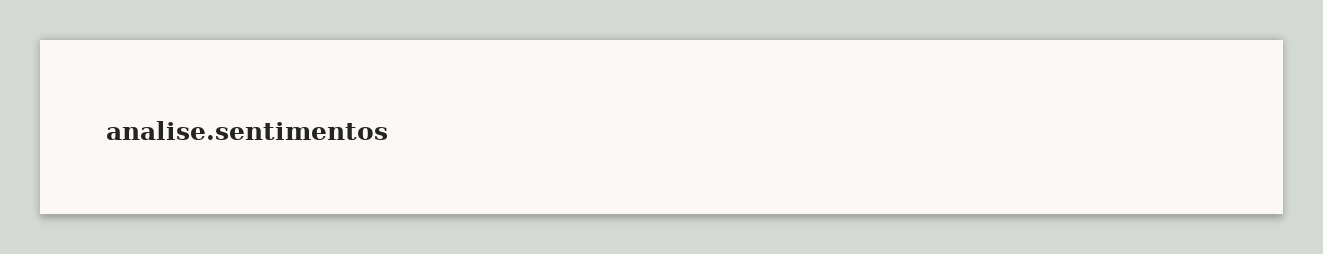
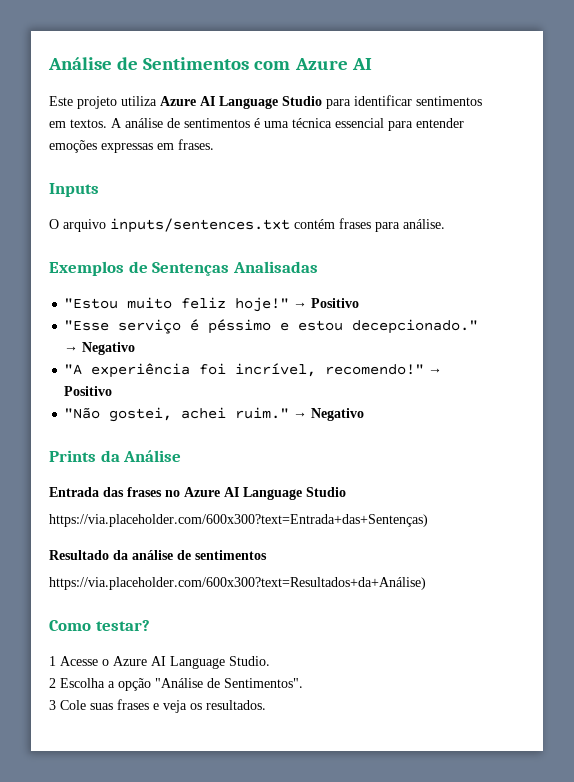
[106,121,388,140] analise.sentimentos -> [48,57,372,70] [49,95,482,109] [49,118,464,131] [49,139,214,153] [49,183,99,197] [49,218,445,233] [49,261,318,276] [64,297,360,312] [64,319,479,334] [64,342,136,355] [64,363,443,378] [64,386,113,396] [64,407,365,422] [49,450,182,462] [49,487,346,500] [49,514,428,527] [49,550,267,560] [49,577,426,590] [49,620,150,631] [49,656,270,669] [49,678,303,691] [49,699,266,713] Análise de Sentimentos com Azure AI // Este projeto utiliza Azure AI Language Studio para identificar sentimentos em textos. A análise de sentimentos é uma técnica essencial para entender emoções expressas em frases. // Inputs // O arquivo inputs/sentences.txt contém frases para análise. // Exemplos de Sentenças Analisadas // "Estou muito feliz hoje!" → Positivo // "Esse serviço é péssimo e estou decepcionado." → Negativo // "A experiência foi incrível, recomendo!" → Positivo // "Não gostei, achei ruim." → Negativo // Prints da Análise // Entrada das frases no Azure AI Language Studio // https://via.placeholder.com/600x300?text=Entrada+das+Sentenças) // Resultado da análise de sentimentos // https://via.placeholder.com/600x300?text=Resultados+da+Análise) // Como testar? // 1 Acesse o Azure AI Language Studio. // 2 Escolha a opção "Análise de Sentimentos". // 3 Cole suas frases e veja os resultados.

